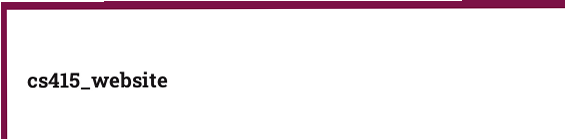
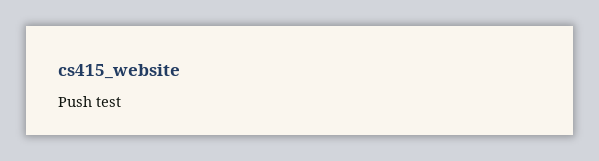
(169, 80) none -> [58,96,121,107] // Push test

